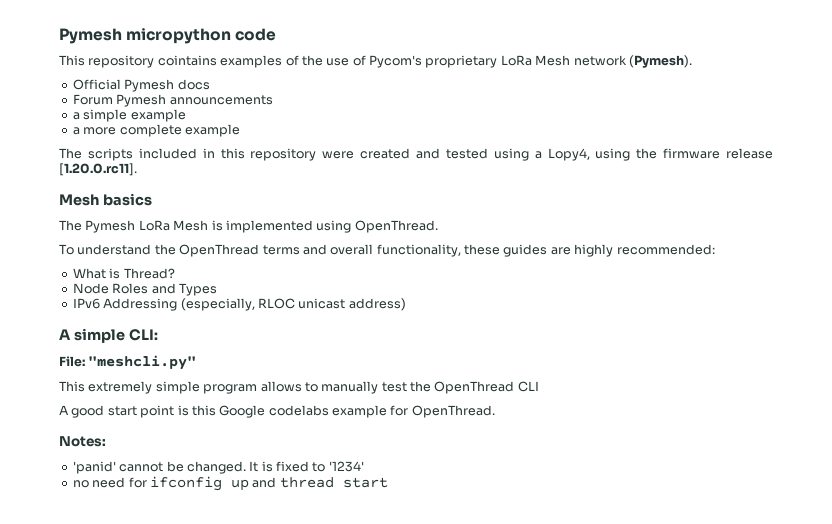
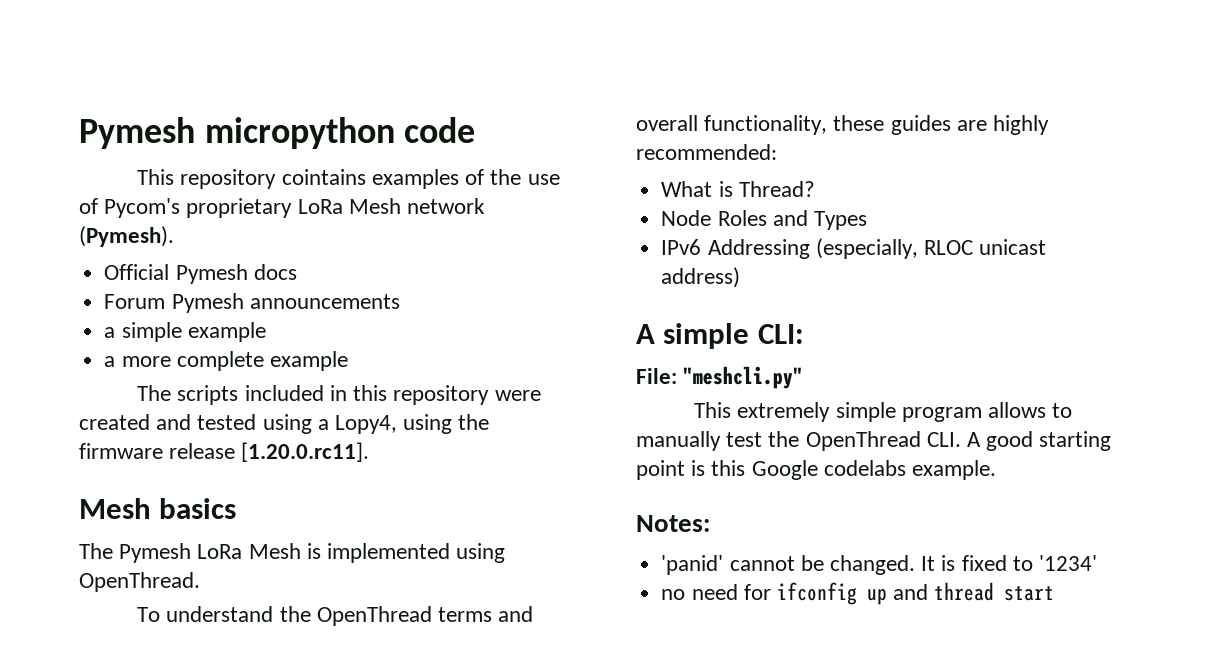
[517,381,539,392] CLI // -> [926,432,961,447] CLI.
[107,406,137,416] start -> [1039,431,1112,451] starting
[332,405,495,418] example for OpenThread. -> [912,460,997,480] example.

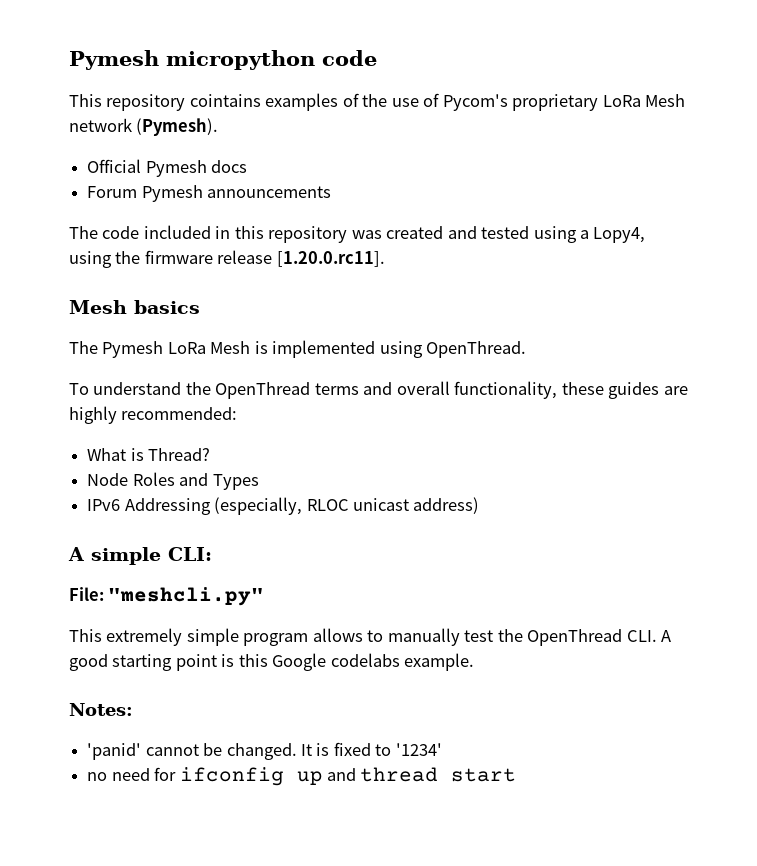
[104,322,266,342] [104,351,348,371] [137,385,239,405] // a simple example // a more complete example // The scripts -> [69,226,140,239] // The code
[494,390,541,401] were -> [351,230,382,239] was

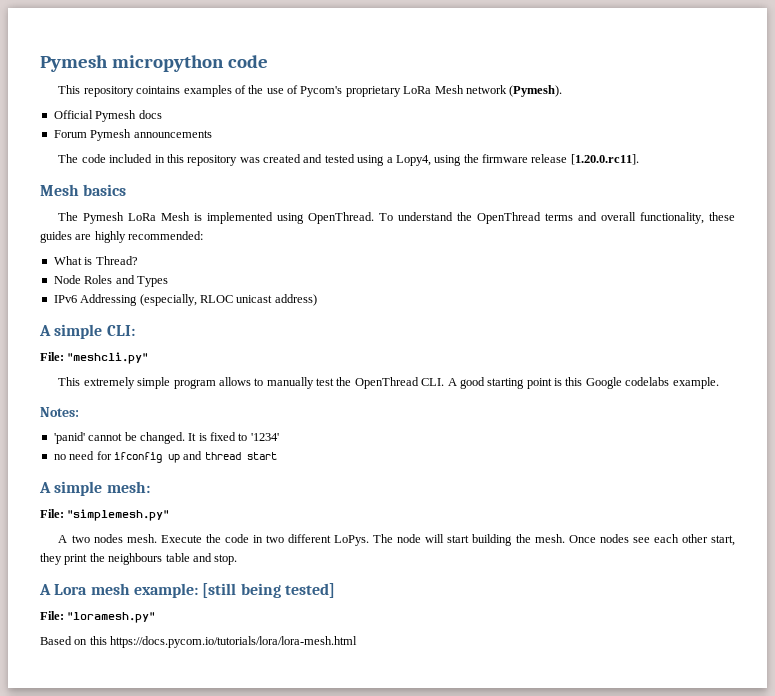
(527, 349) // -> (375, 218) none
(517, 775) none -> [39,481,150,496] [40,509,170,521] [58,534,735,546] [40,553,238,565] [39,583,335,598] [40,611,156,623] [40,636,358,648] // A simple mesh: // File: "simplemesh.py" // A two nodes mesh. Execute the code in two different LoPys. The node will start building the mesh. Once nodes see each other start, they print the neighbours table and stop. // A Lora mesh example: [still being tested] // File: "loramesh.py" // Based on this https://docs.pycom.io/tutorials/lora/lora-mesh.html

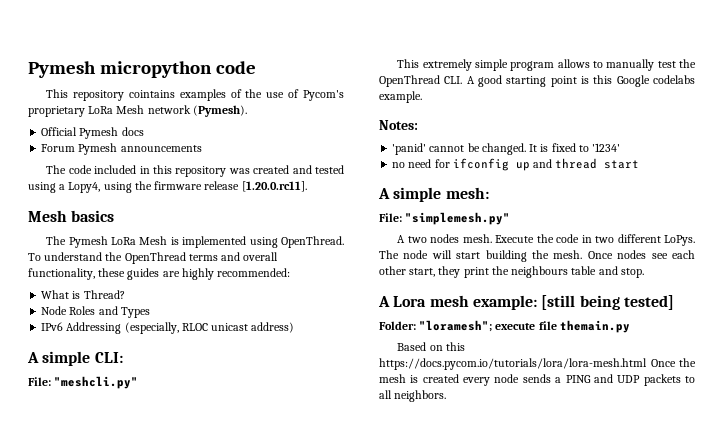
[40,611,156,623] File: "loramesh.py" -> [379,320,630,333] Folder: "loramesh"; execute file themain.py
(358, 642) none -> [650,358,696,367] [379,374,695,386] [379,390,447,402] Once the mesh is created every node sends a PING and UDP packets to all neighbors.

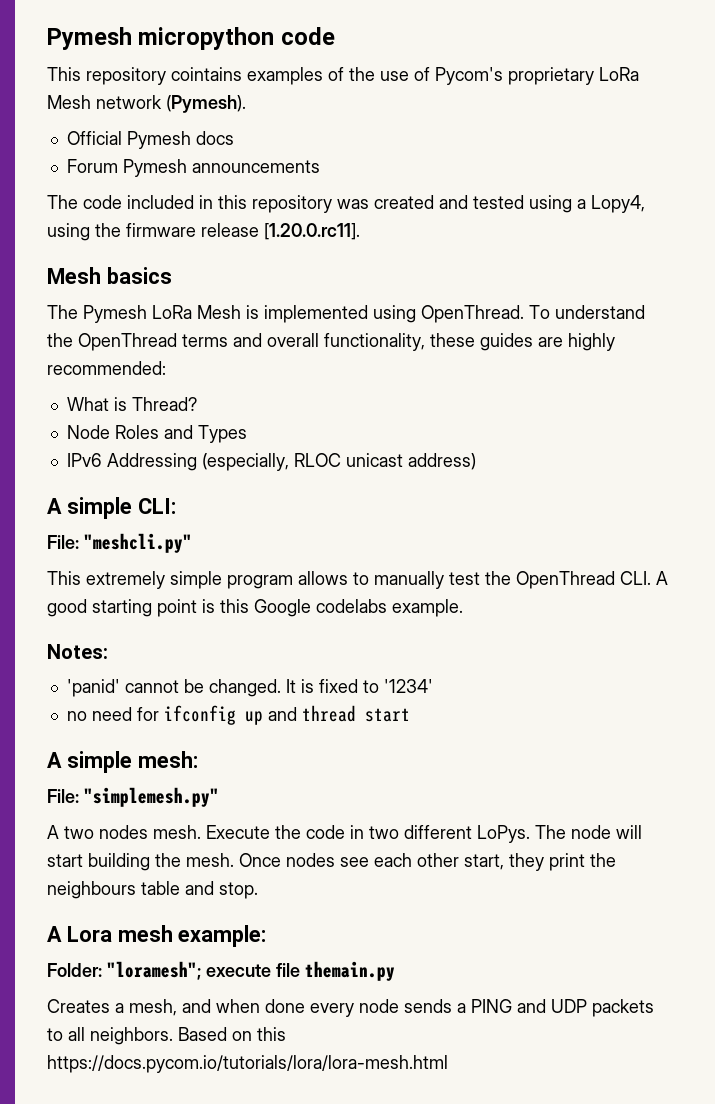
[541,295,674,310] [still being tested] -> (267, 936) none
[397,342,465,351] [379,358,696,370] [379,374,459,383] Based on this https://docs.pycom.io/tutorials/lora/lora-mesh.html Once the mesh is created -> [47,999,305,1016] Creates a mesh, and when done
(447, 396) none -> [178,1027,286,1041] [47,1055,448,1073] Based on this https://docs.pycom.io/tutorials/lora/lora-mesh.html

